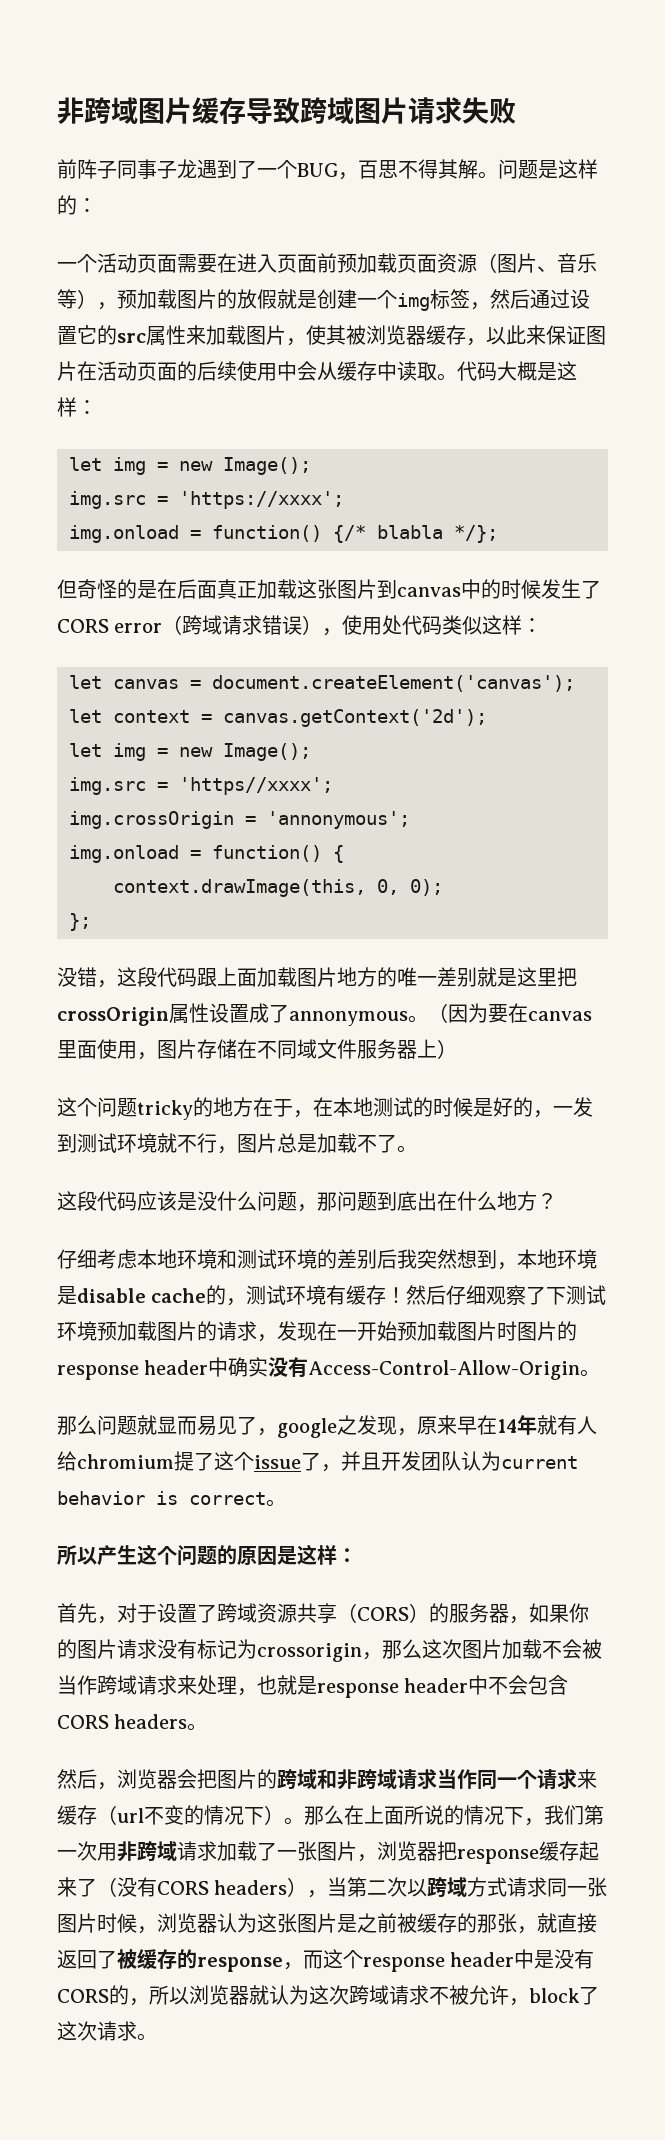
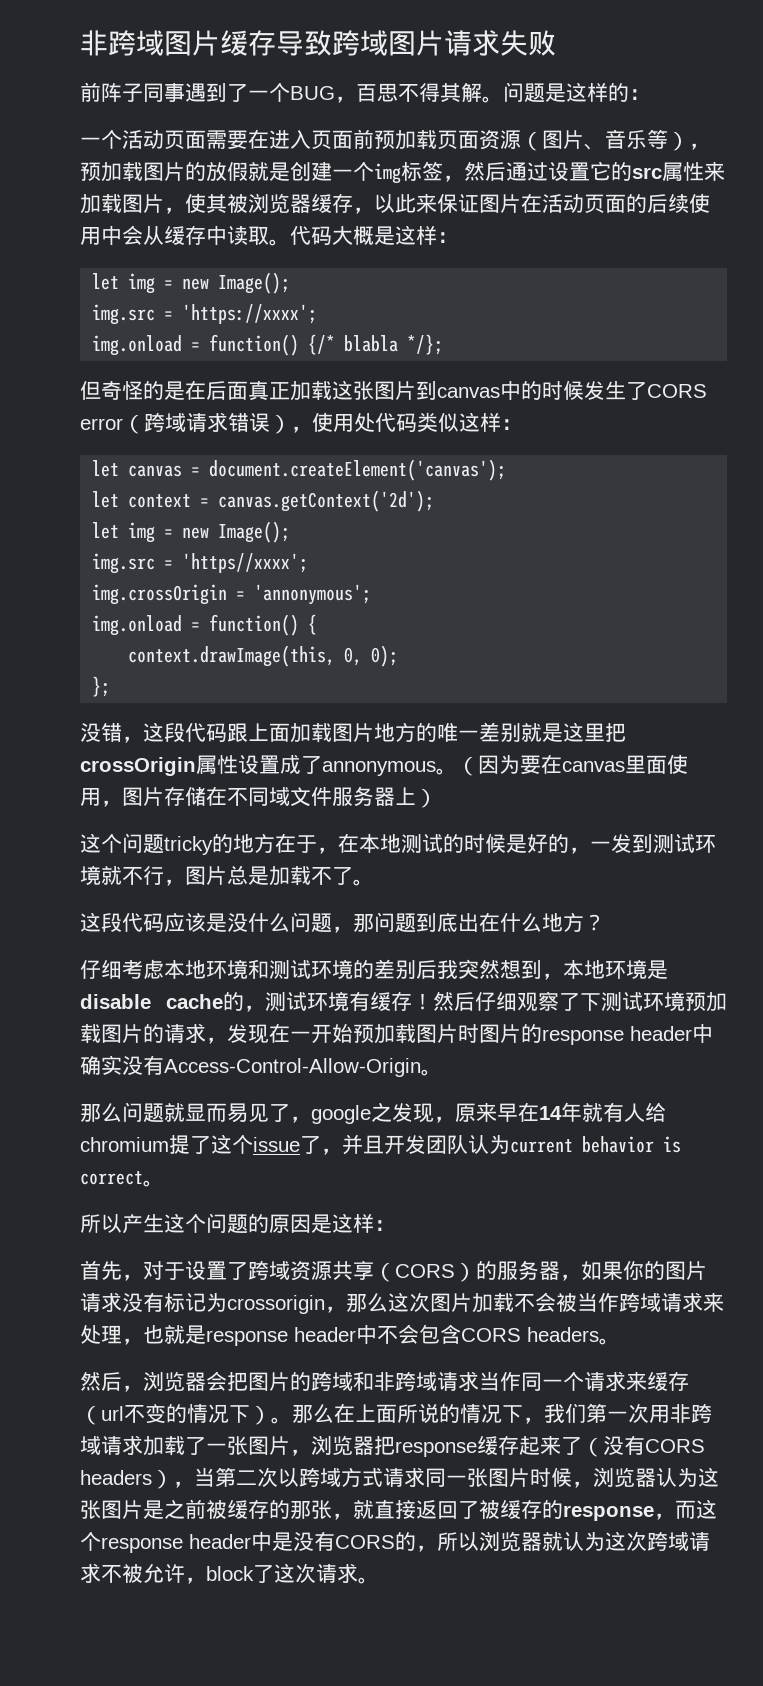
[157,159,197,179] 子龙 -> (185, 92) none

